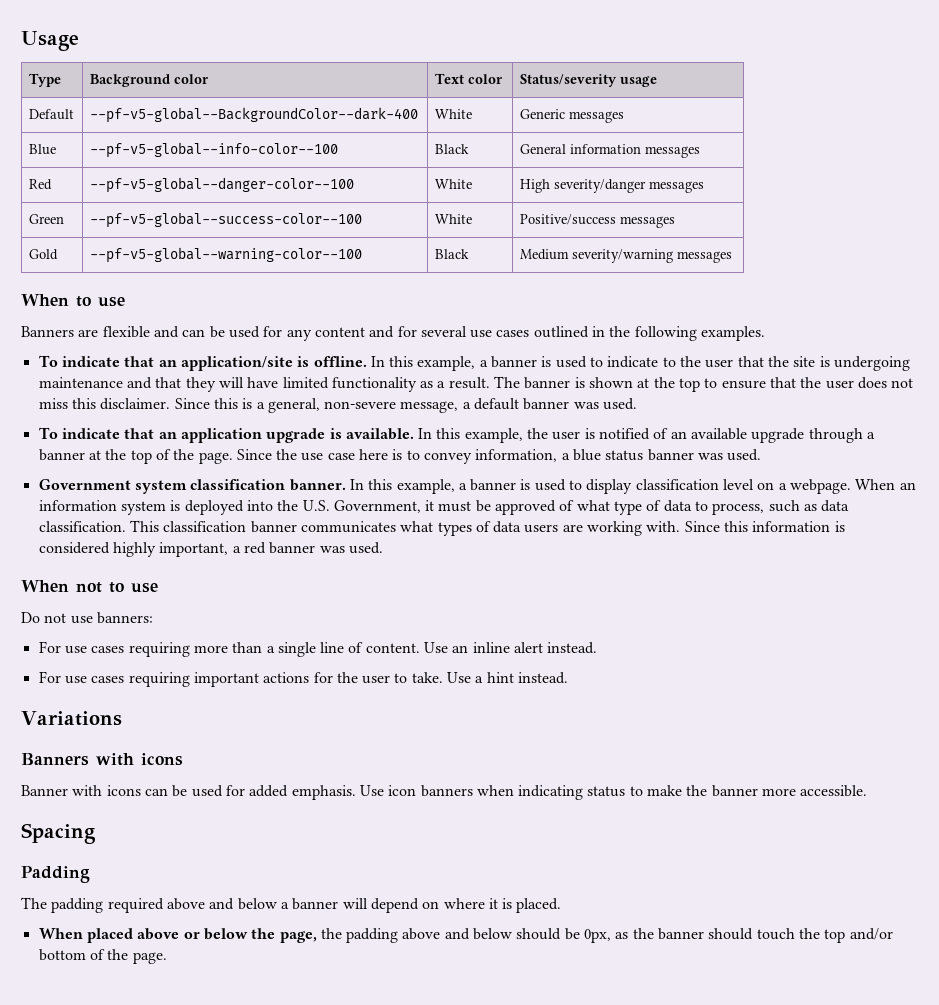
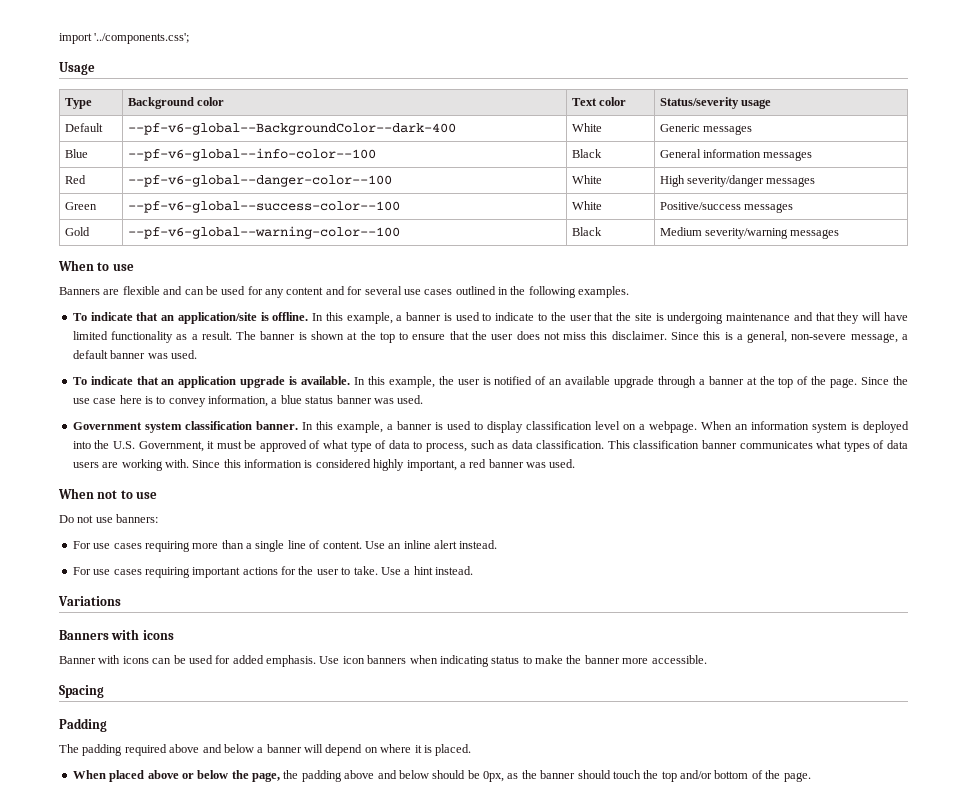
(21, 41) none -> [59,33,190,44] import '../components.css'; //
[89,107,418,123] --pf-v5-global--BackgroundColor--dark-400 -> [127,123,456,135] --pf-v6-global--BackgroundColor--dark-400
[89,142,338,158] --pf-v5-global--info-color--100 -> [127,148,376,161] --pf-v6-global--info-color--100
[89,177,354,193] --pf-v5-global--danger-color--100 -> [127,175,392,187] --pf-v6-global--danger-color--100
[89,212,362,228] --pf-v5-global--success-color--100 -> [127,201,400,213] --pf-v6-global--success-color--100
[89,247,362,263] --pf-v5-global--warning-color--100 -> [127,226,400,239] --pf-v6-global--warning-color--100

